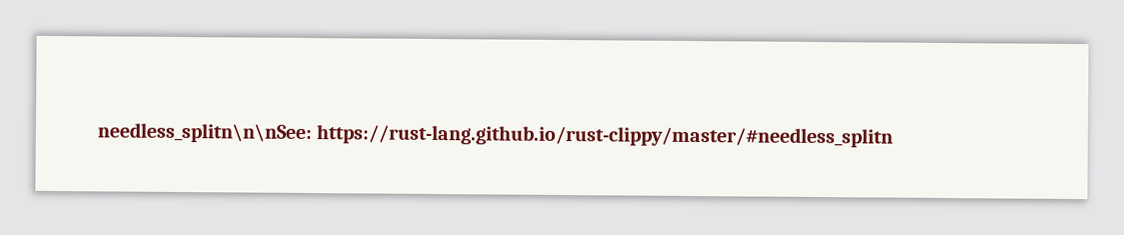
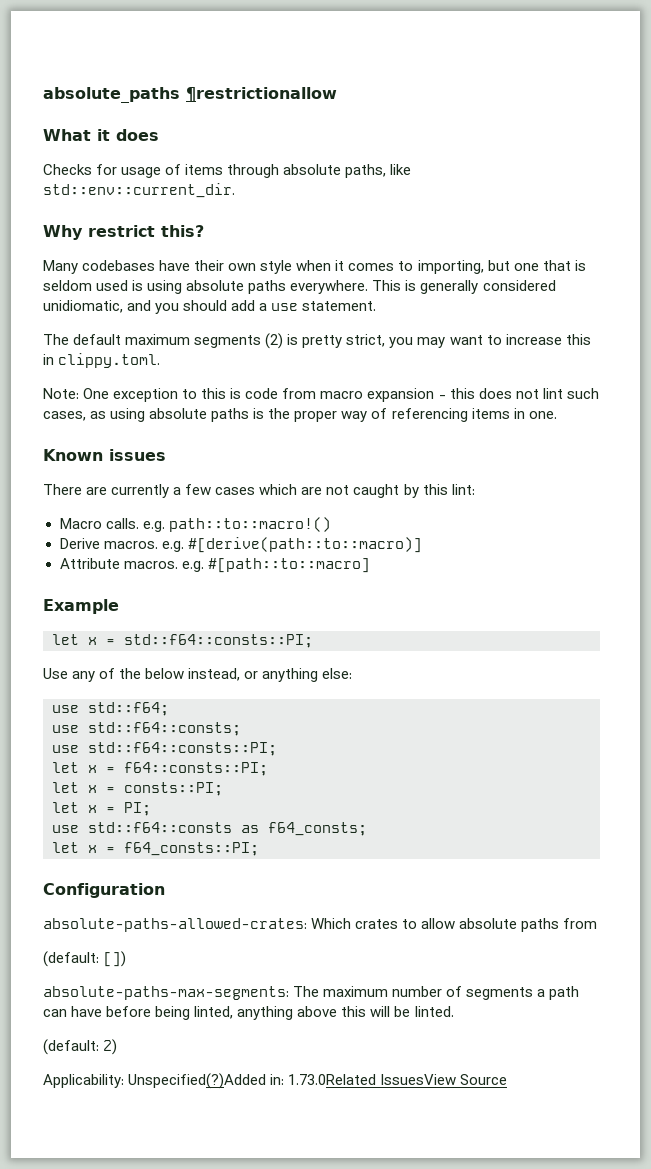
[97,122,894,148] needless_splitn\n\nSee: https://rust-lang.github.io/rust-clippy/master/#needless_splitn -> [43,87,337,103] [43,129,159,141] [43,164,412,178] [43,183,235,198] [43,225,204,240] [43,260,586,274] [43,280,556,294] [43,300,377,314] [43,333,591,349] [43,353,161,368] [43,388,599,402] [43,408,557,422] [43,449,166,461] [43,484,475,498] [59,517,331,532] [59,537,422,553] [59,558,370,573] [43,599,119,614] [52,634,313,648] [43,668,353,682] [52,702,169,716] [52,722,241,736] [52,742,277,756] [52,762,268,776] [52,782,223,796] [52,802,151,816] [52,822,367,836] [52,842,259,856] [43,883,165,898] [43,918,598,932] [43,951,127,967] [43,986,580,1000] [43,1006,454,1020] [43,1039,118,1055] [43,1073,508,1089] absolute_paths ¶restrictionallow // What it does // Checks for usage of items through absolute paths, like std::env::current_dir. // Why restrict this? // Many codebases have their own style when it comes to importing, but one that is seldom used is using absolute paths everywhere. This is generally considered unidiomatic, and you should add a use statement. // The default maximum segments (2) is pretty strict, you may want to increase this in clippy.toml. // Note: One exception to this is code from macro expansion - this does not lint such cases, as using absolute paths is the proper way of referencing items in one. // Known issues // There are currently a few cases which are not caught by this lint: // Macro calls. e.g. path::to::macro!() // Derive macros. e.g. #[derive(path::to::macro)] // Attribute macros. e.g. #[path::to::macro] // Example // let x = std::f64::consts::PI; // Use any of the below instead, or anything else: // use std::f64; // use std::f64::consts; // use std::f64::consts::PI; // let x = f64::consts::PI; // let x = consts::PI; // let x = PI; // use std::f64::consts as f64_consts; // let x = f64_consts::PI; // Configuration // absolute-paths-allowed-crates: Which crates to allow absolute paths from // (default: []) // absolute-paths-max-segments: The maximum number of segments a path can have before being linted, anything above this will be linted. // (default: 2) // Applicability: Unspecified(?)Added in: 1.73.0Related IssuesView Source

